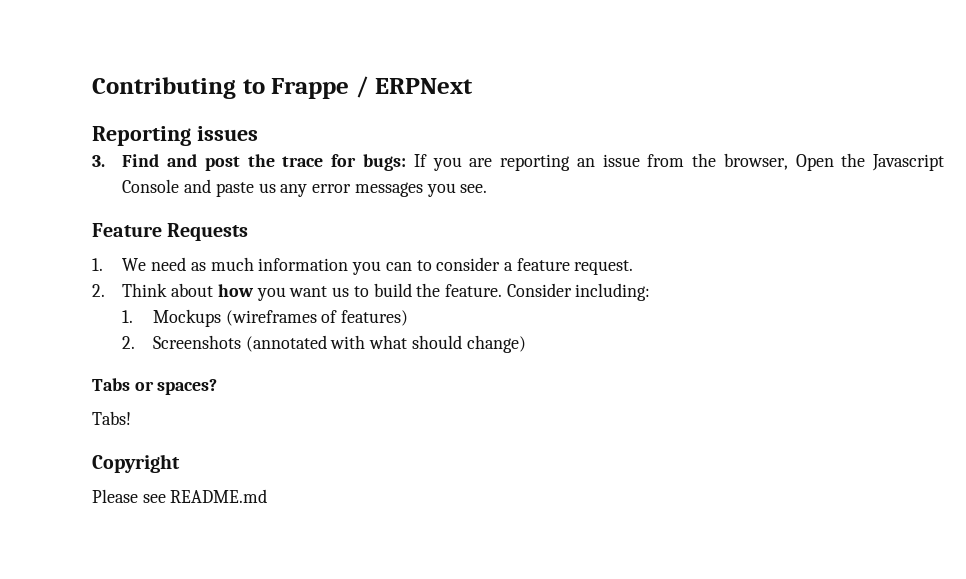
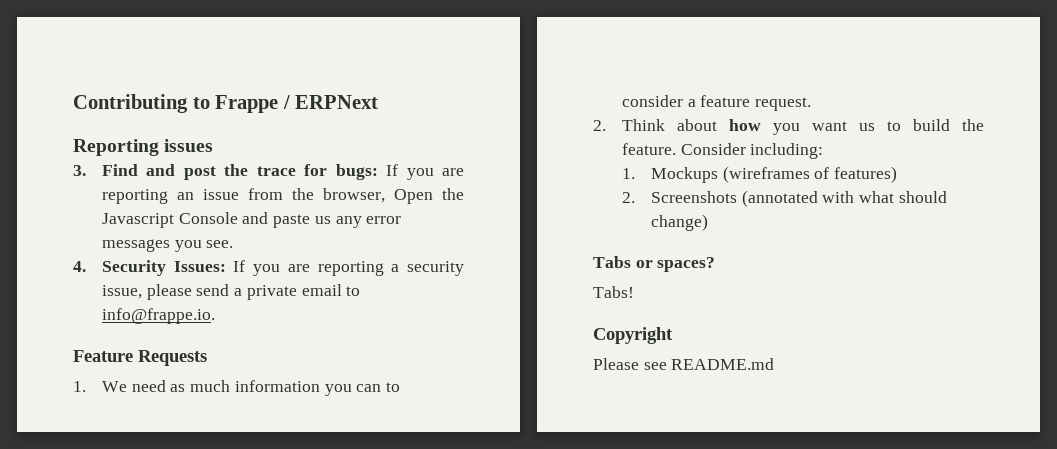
(488, 188) none -> [73,260,465,276] [101,284,361,300] [101,308,215,324] // 4. Security Issues: If you are reporting a security issue, please send a private email to info@frappe.io.

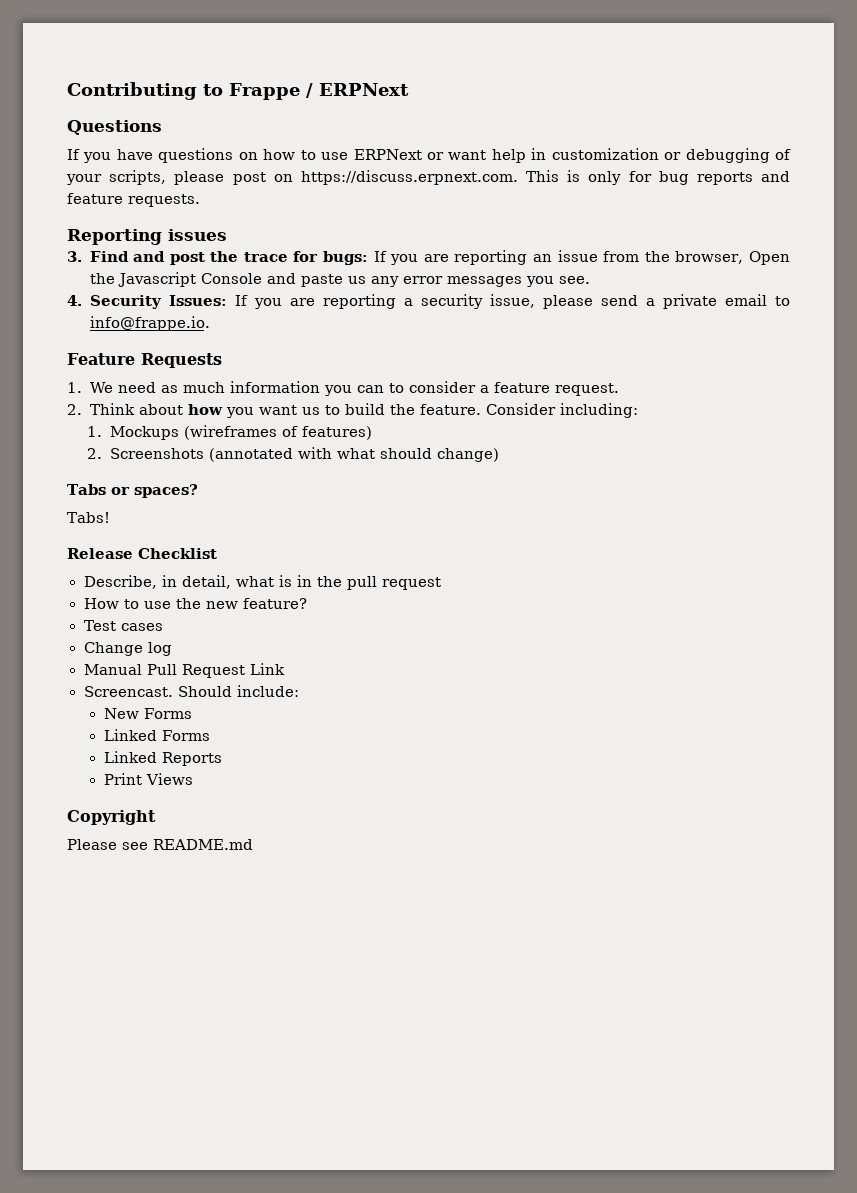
(379, 102) none -> [67,120,162,135] [67,148,791,163] [66,170,790,185] [67,193,200,207] // Questions // If you have questions on how to use ERPNext or want help in customization or debugging of your scripts, please post on https://discuss.erpnext.com. This is only for bug reports and feature requests.
(634, 292) none -> [67,548,217,559] [83,575,441,590] [83,598,307,609] [83,620,164,631] [83,642,172,656] [83,663,285,678] [83,685,299,697] [103,708,192,719] [103,729,210,741] [103,751,222,766] [103,773,193,785] // Release Checklist // Describe, in detail, what is in the pull request // How to use the new feature? // Test cases // Change log // Manual Pull Request Link // Screencast. Should include: // New Forms // Linked Forms // Linked Reports // Print Views

